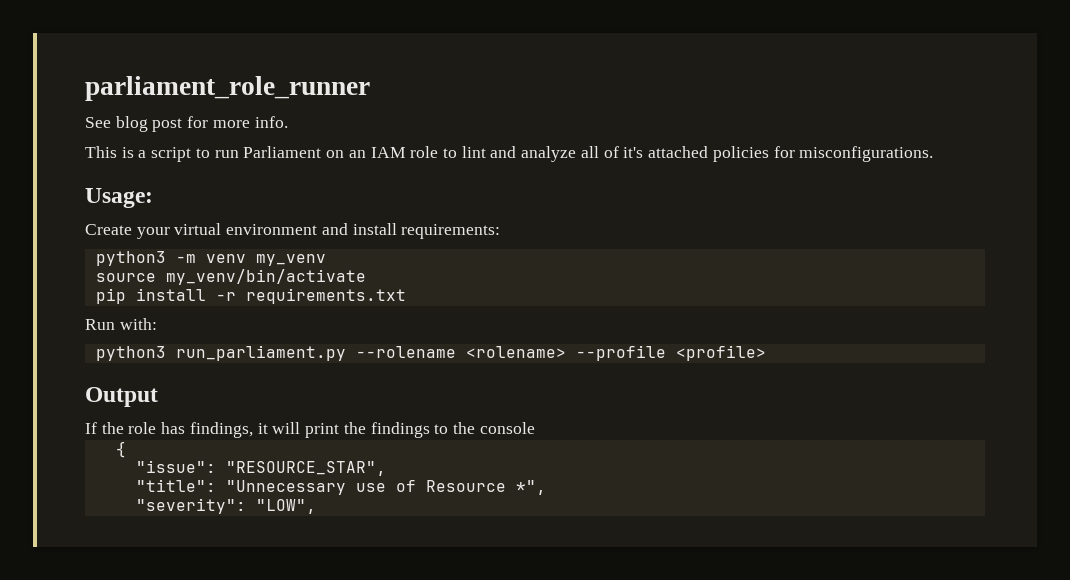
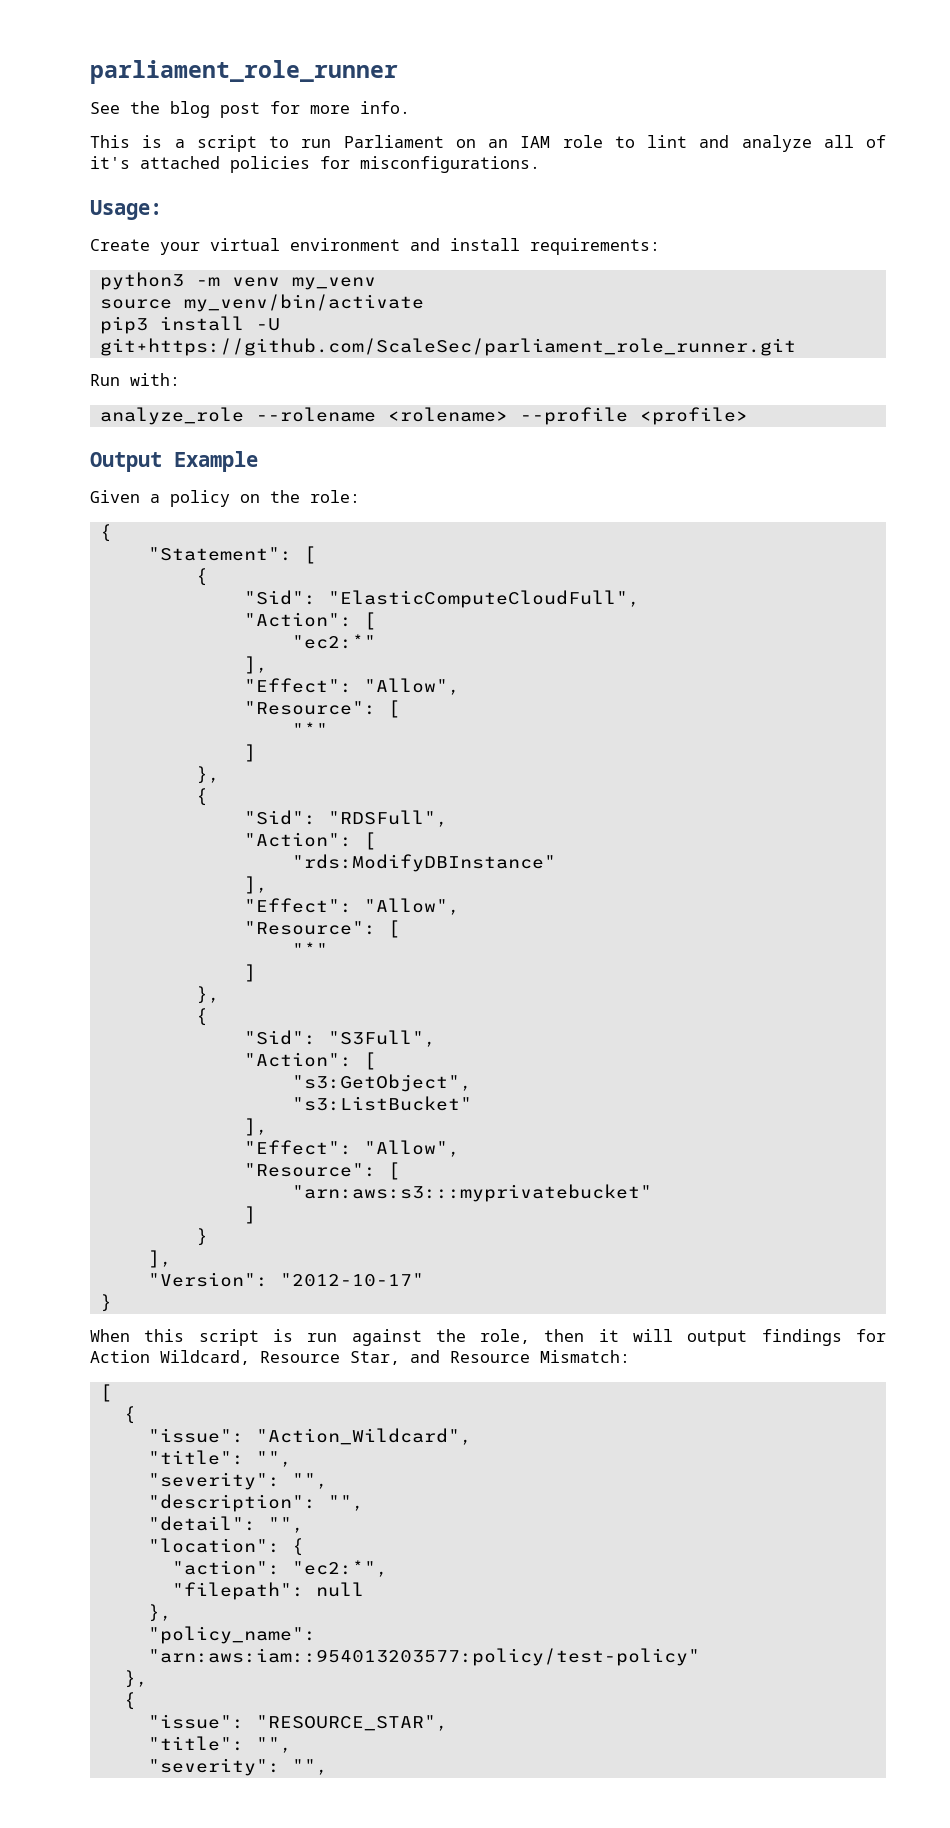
(111, 122) none -> [130,101,160,114] the
[95,288,406,304] pip install -r requirements.txt -> [99,316,280,334] [99,338,796,356] pip3 install -U git+https://github.com/ScaleSec/parliament_role_runner.git
[95,345,346,361] python3 run_parliament.py -> [99,407,244,425] analyze_role
[85,422,535,438] // If the role has findings, it will print the findings to the console -> [174,451,258,472] [90,490,360,507] [99,524,112,542] [147,546,316,564] [195,568,208,586] [243,590,640,608] [243,612,376,630] [291,634,376,649] [243,656,268,674] [243,678,460,695] [243,700,400,718] [291,722,328,736] [243,744,256,762] [195,766,220,784] [195,788,208,806] [243,810,448,827] [243,832,376,850] [291,854,556,872] [243,876,268,894] [243,898,460,915] [243,920,400,938] [291,942,328,956] [243,964,256,982] [195,986,220,1004] [195,1008,208,1026] [243,1030,436,1047] [243,1052,376,1070] [291,1074,472,1092] [291,1096,472,1111] [243,1118,268,1136] [243,1140,460,1157] [243,1162,400,1180] [291,1184,652,1202] [243,1206,256,1224] [195,1228,208,1246] [147,1250,172,1268] [147,1272,424,1287] [99,1294,112,1312] [90,1329,886,1346] [90,1350,630,1365] [99,1384,112,1402] [123,1406,136,1424] [147,1428,472,1445] [147,1450,292,1467] [147,1472,328,1490] [147,1494,364,1512] [147,1516,304,1533] [147,1538,304,1556] [171,1560,388,1577] [171,1582,364,1600] [147,1604,172,1622] [147,1626,316,1644] [147,1648,700,1666] [123,1670,148,1688] Example // Given a policy on the role: // { // "Statement": [ // { // "Sid": "ElasticComputeCloudFull", // "Action": [ // "ec2:*" // ], // "Effect": "Allow", // "Resource": [ // "*" // ] // }, // { // "Sid": "RDSFull", // "Action": [ // "rds:ModifyDBInstance" // ], // "Effect": "Allow", // "Resource": [ // "*" // ] // }, // { // "Sid": "S3Full", // "Action": [ // "s3:GetObject", // "s3:ListBucket" // ], // "Effect": "Allow", // "Resource": [ // "arn:aws:s3:::myprivatebucket" // ] // } // ], // "Version": "2012-10-17" // } // When this script is run against the role, then it will output findings for Action Wildcard, Resource Star, and Resource Mismatch: // [ // { // "issue": "Action_Wildcard", // "title": "", // "severity": "", // "description": "", // "detail": "", // "location": { // "action": "ec2:*", // "filepath": null // }, // "policy_name": "arn:aws:iam::954013203577:policy/test-policy" // },
[225,480,546,495] [135,498,316,514] "Unnecessary use of Resource *", // "severity": "LOW", -> [255,1737,292,1753] [147,1758,328,1776] "", // "severity": "",

